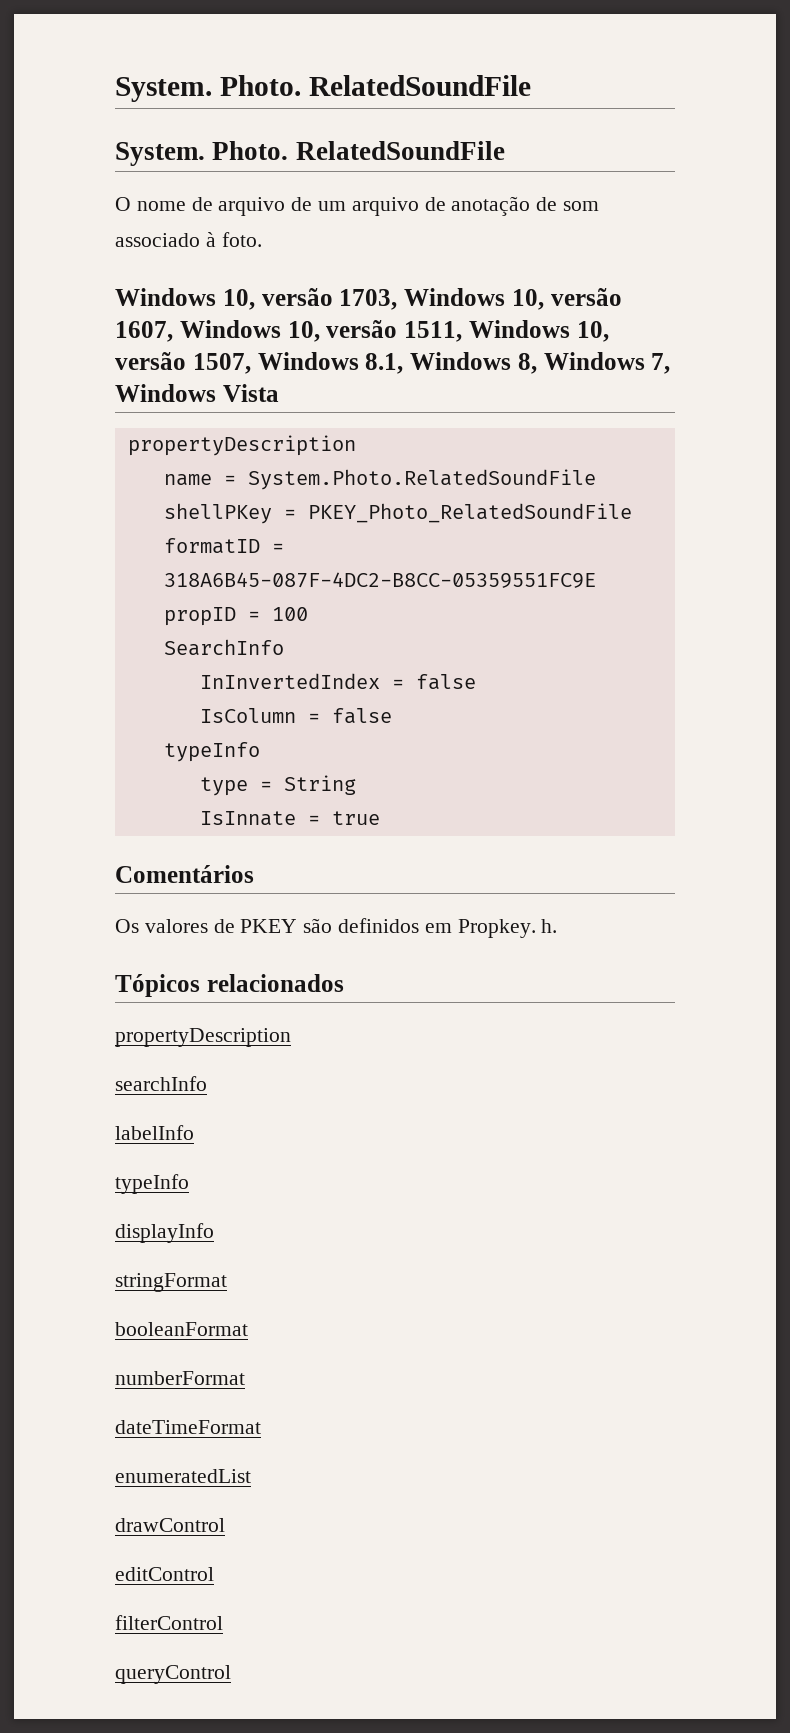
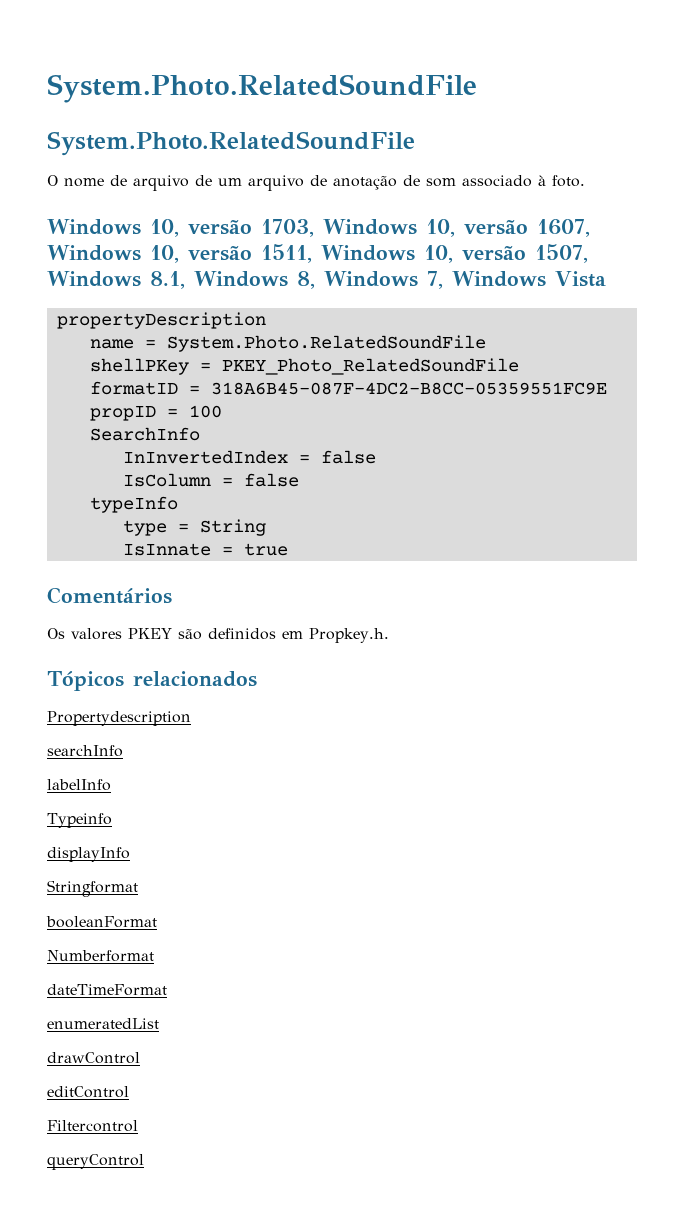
[115,75,531,102] [115,141,505,166] System. Photo. RelatedSoundFile // System. Photo. RelatedSoundFile -> [47,74,477,103] [47,131,415,156] System.Photo.RelatedSoundFile // System.Photo.RelatedSoundFile
[213,919,235,933] de -> (122, 634) none
[457,919,558,938] Propkey. h. -> [309,628,389,643] Propkey.h.
[115,1028,291,1047] propertyDescription -> [47,711,191,726] Propertydescription
[115,1174,189,1194] typeInfo -> [47,813,112,828] Typeinfo
[115,1273,227,1292] stringFormat -> [47,880,138,897] Stringformat
[115,1371,245,1385] numberFormat -> [47,950,154,962] Numberformat
[115,1615,223,1630] filterControl -> [47,1120,138,1132] Filtercontrol

